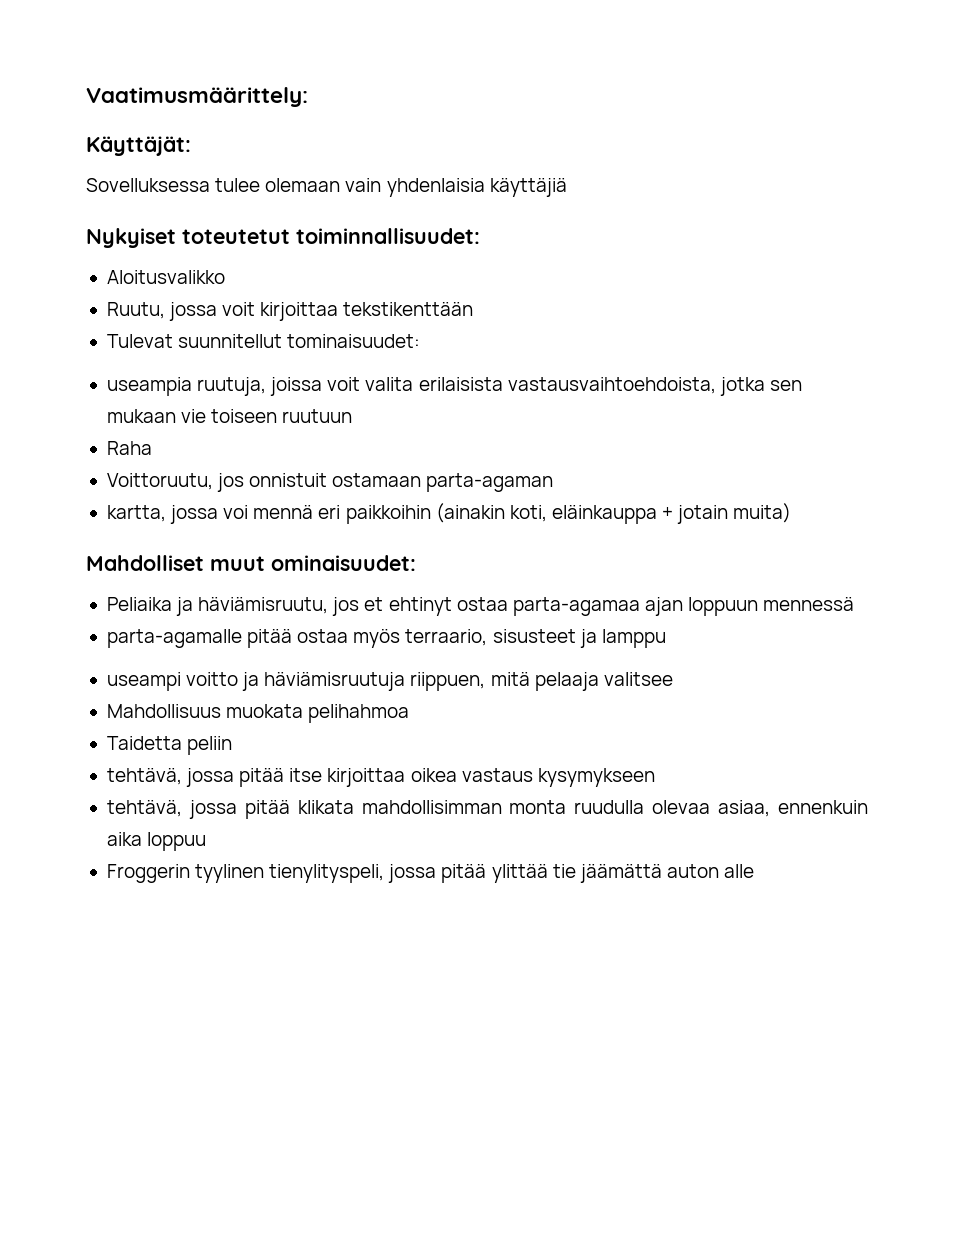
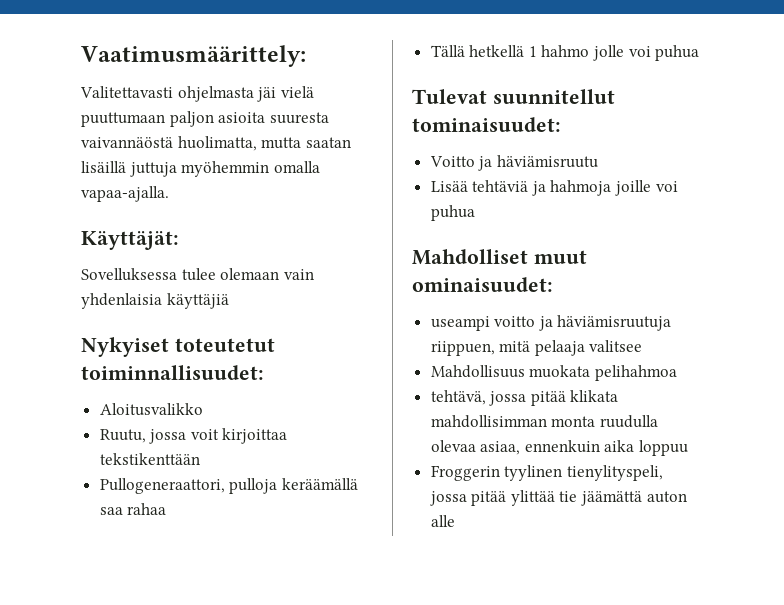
(308, 97) none -> [80,86,314,102] [81,111,329,127] [81,136,351,151] [81,161,320,177] [81,186,169,202] // Valitettavasti ohjelmasta jäi vielä puuttumaan paljon asioita suuresta vaivannäöstä huolimatta, mutta saatan lisäillä juttuja myöhemmin omalla vapaa-ajalla.
[106,334,421,348] [106,377,802,396] [106,409,353,423] [106,441,152,455] [106,473,554,492] [106,503,792,524] [86,555,416,571] [106,597,855,616] [106,629,666,648] Tulevat suunnitellut tominaisuudet: // useampia ruutuja, joissa voit valita erilaisista vastausvaihtoehdoista, jotka sen mukaan vie toiseen ruutuun // Raha // Voittoruutu, jos onnistuit ostamaan parta-agaman // kartta, jossa voi mennä eri paikkoihin (ainakin koti, eläinkauppa + jotain muita) // Mahdolliset muut ominaisuudet: // Peliaika ja häviämisruutu, jos et ehtinyt ostaa parta-agamaa ajan loppuun mennessä // parta-agamalle pitää ostaa myös terraario, sisusteet ja lamppu -> [99,478,358,494] [99,503,167,515] [430,45,700,61] [412,89,615,104] [412,117,561,132] [429,155,598,171] [430,180,678,196] [430,205,475,221] [412,249,587,265] [412,277,553,292] Pullogeneraattori, pulloja keräämällä saa rahaa // Tällä hetkellä 1 hahmo jolle voi puhua // Tulevat suunnitellut tominaisuudet: // Voitto ja häviämisruutu // Lisää tehtäviä ja hahmoja joille voi puhua // Mahdolliset muut ominaisuudet:
[106,736,233,755] [106,768,655,787] // Taidetta peliin // tehtävä, jossa pitää itse kirjoittaa oikea vastaus kysymykseen -> (677, 373) none

